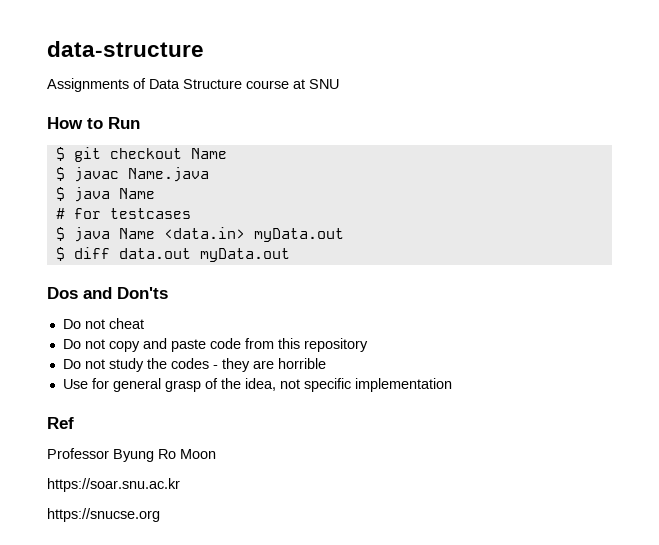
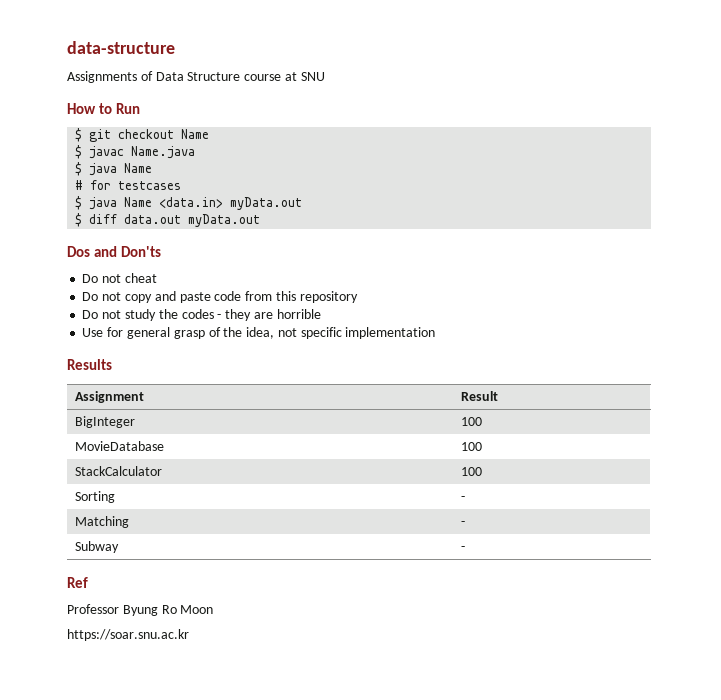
(452, 385) none -> [67,359,112,370] [74,391,144,403] [460,391,498,401] [74,416,135,428] [460,417,482,426] [74,441,164,451] [460,442,482,451] [74,466,162,476] [460,467,482,476] [74,491,115,503] [460,496,465,501] [74,516,129,528] [460,521,465,526] [74,541,119,553] [460,546,465,551] // Results // Assignment | Result // BigInteger | 100 // MovieDatabase | 100 // StackCalculator | 100 // Sorting | - // Matching | - // Subway | -
[47,508,160,522] // https://snucse.org -> (189, 635) none

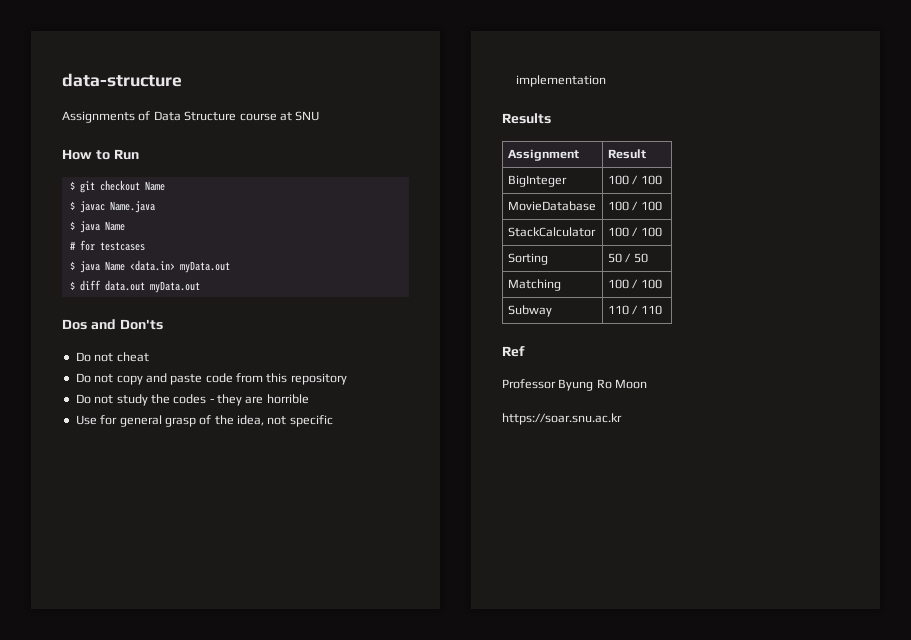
(482, 421) none -> [632,175,662,185] / 100
(482, 446) none -> [632,201,662,211] / 100
(482, 471) none -> [632,227,662,237] / 100
[460,496,465,501] [74,516,129,528] [460,521,465,526] [74,541,119,553] [460,546,465,551] - // Matching | - // Subway | - -> [607,253,648,263] [507,279,561,291] [607,279,662,289] [507,305,552,317] [607,305,662,315] 50 / 50 // Matching | 100 / 100 // Subway | 110 / 110

